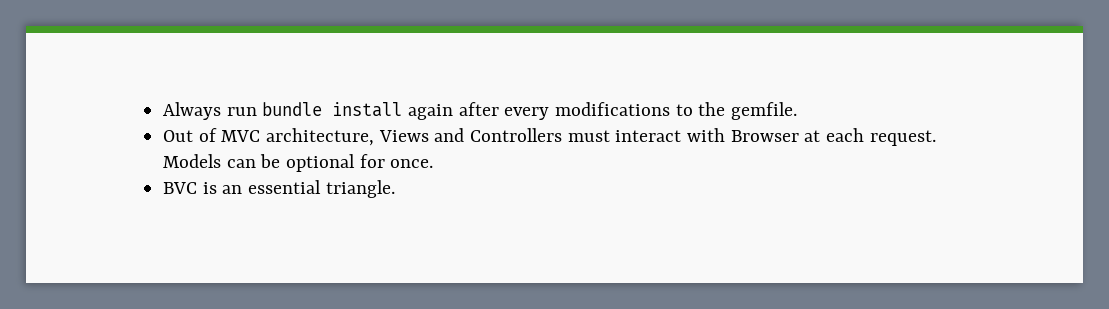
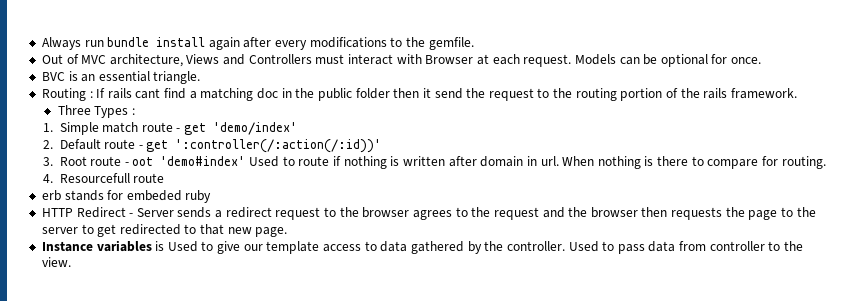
(395, 189) none -> [41,88,797,101] [57,105,135,118] [42,122,298,135] [42,139,382,153] [42,156,826,169] [42,173,165,183] [41,190,212,203] [41,207,816,220] [41,224,288,237] [41,240,804,254] [41,257,71,267] // Routing : If rails cant find a matching doc in the public folder then it send the request to the routing portion of the rails framework. // Three Types : // 1. Simple match route - get 'demo/index' // 2. Default route - get ':controller(/:action(/:id))' // 3. Root route - oot 'demo#index' Used to route if nothing is written after domain in url. When nothing is there to compare for routing. // 4. Resourcefull route // erb stands for embeded ruby // HTTP Redirect - Server sends a redirect request to the browser agrees to the request and the browser then requests the page to the server to get redirected to that new page. // Instance variables is Used to give our template access to data gathered by the controller. Used to pass data from controller to the view.

